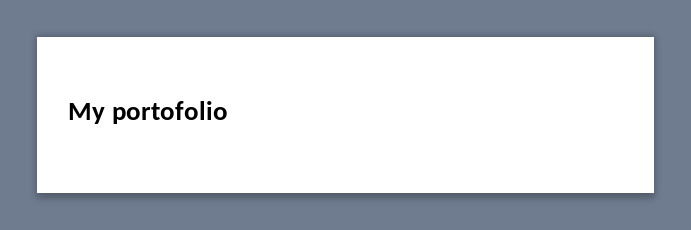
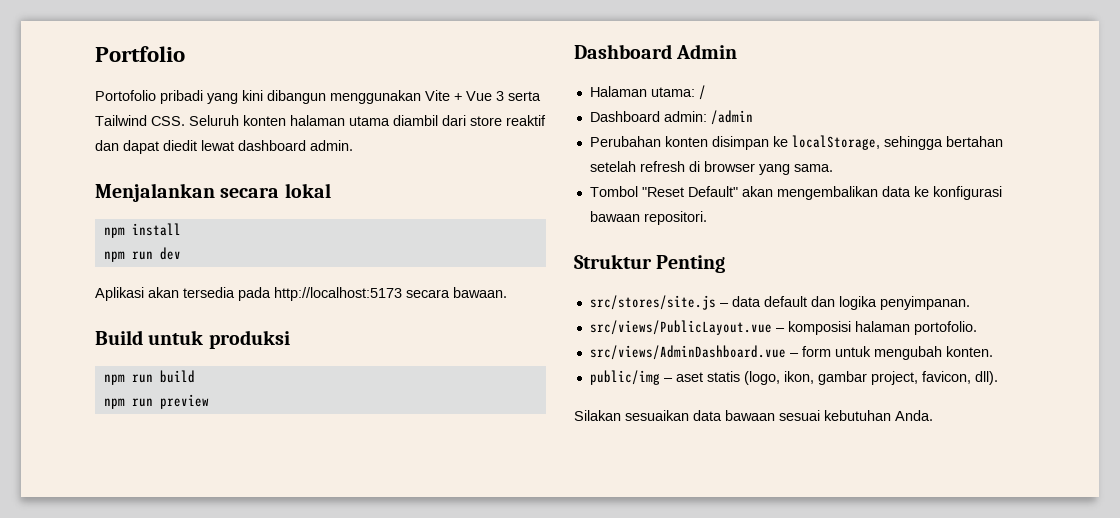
[68,101,229,124] My portofolio -> [95,46,185,62] [95,90,541,104] [95,115,546,126] [95,140,353,154] [95,183,331,202] [103,223,181,238] [103,247,181,262] [95,287,507,301] [95,330,290,349] [103,370,195,385] [103,394,209,409] [574,44,738,59] [589,85,706,100] [589,110,753,125] [589,135,1003,150] [589,161,833,175] [589,186,1002,200] [589,211,707,225] [574,254,726,273] [589,295,970,310] [589,320,977,335] [589,345,993,360] [589,370,998,385] [574,410,933,421] Portfolio // Portofolio pribadi yang kini dibangun menggunakan Vite + Vue 3 serta Tailwind CSS. Seluruh konten halaman utama diambil dari store reaktif dan dapat diedit lewat dashboard admin. // Menjalankan secara lokal // npm install // npm run dev // Aplikasi akan tersedia pada http://localhost:5173 secara bawaan. // Build untuk produksi // npm run build // npm run preview // Dashboard Admin // Halaman utama: / // Dashboard admin: /admin // Perubahan konten disimpan ke localStorage, sehingga bertahan setelah refresh di browser yang sama. // Tombol "Reset Default" akan mengembalikan data ke konfigurasi bawaan repositori. // Struktur Penting // src/stores/site.js – data default dan logika penyimpanan. // src/views/PublicLayout.vue – komposisi halaman portofolio. // src/views/AdminDashboard.vue – form untuk mengubah konten. // public/img – aset statis (logo, ikon, gambar project, favicon, dll). // Silakan sesuaikan data bawaan sesuai kebutuhan Anda.

